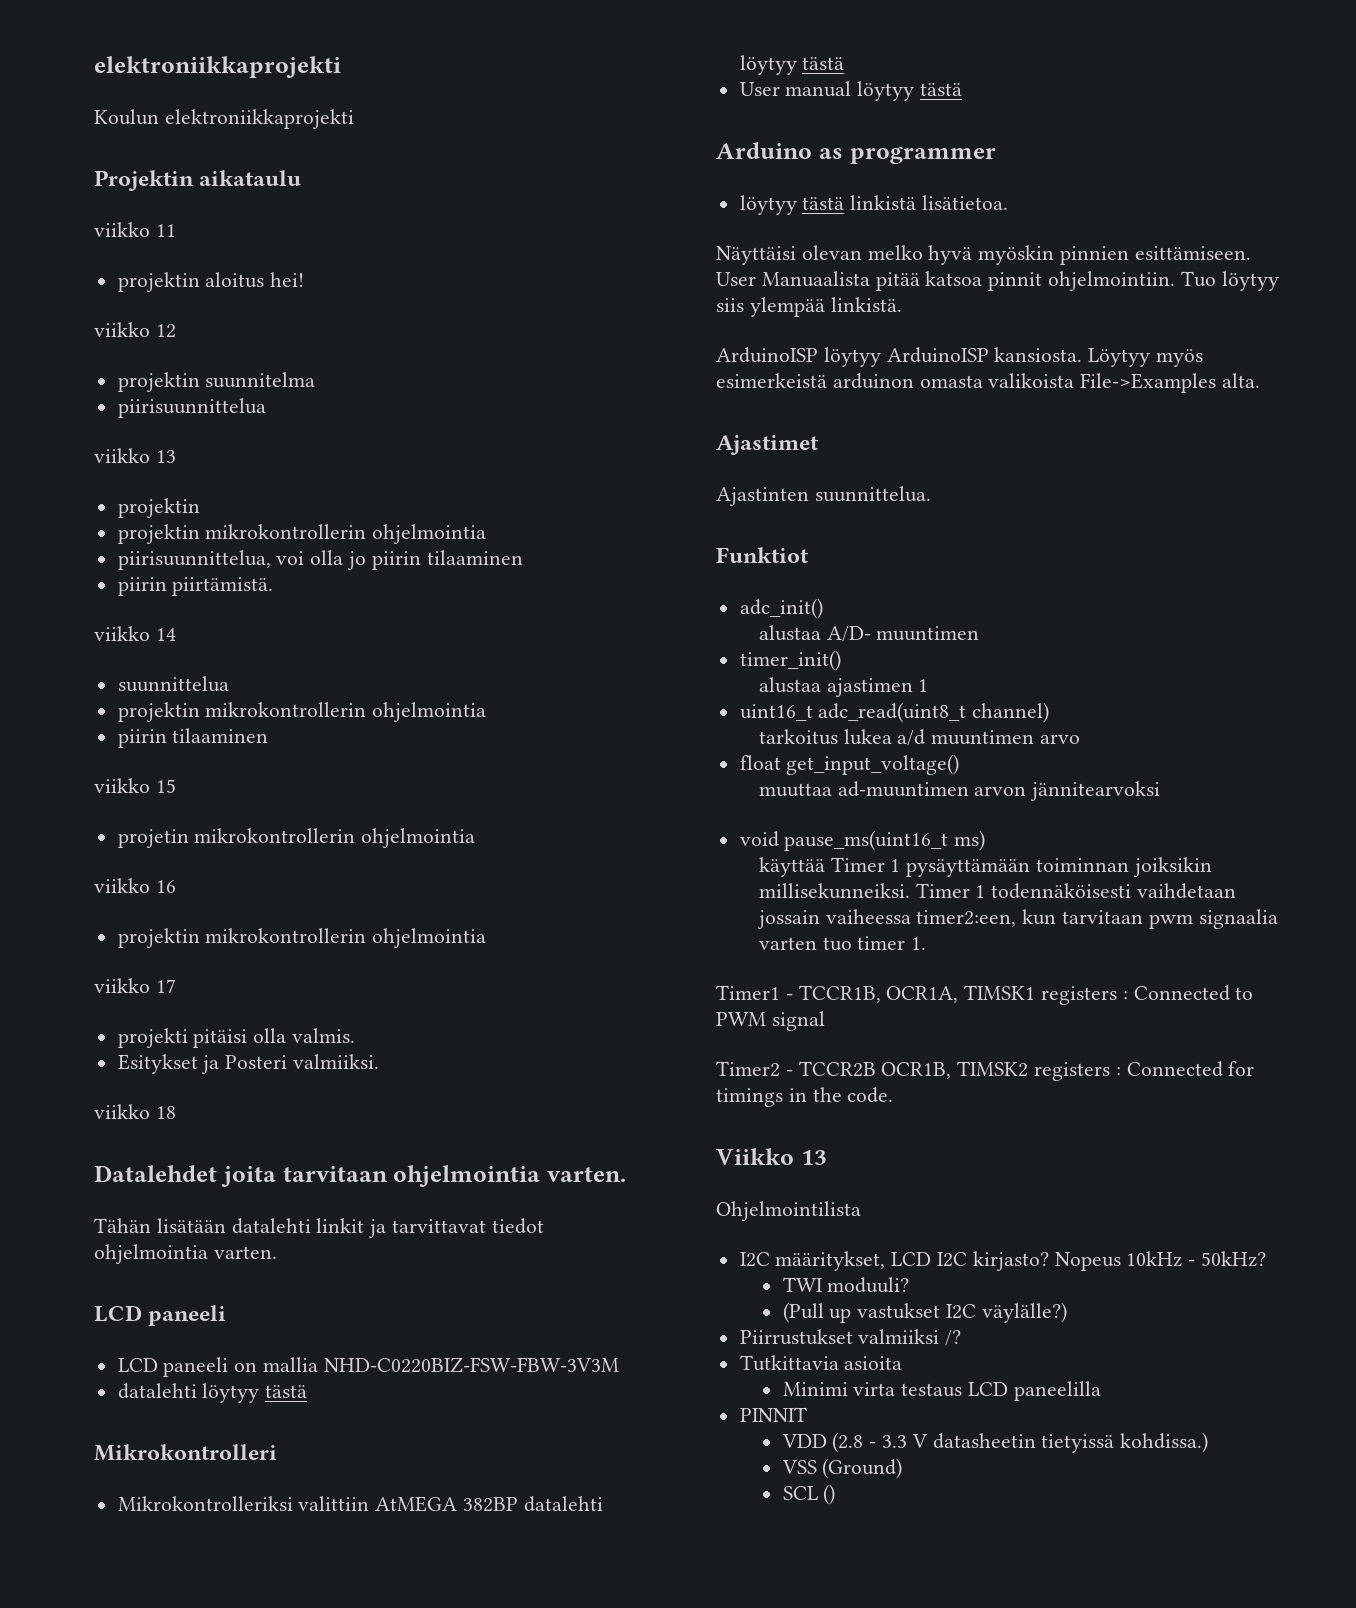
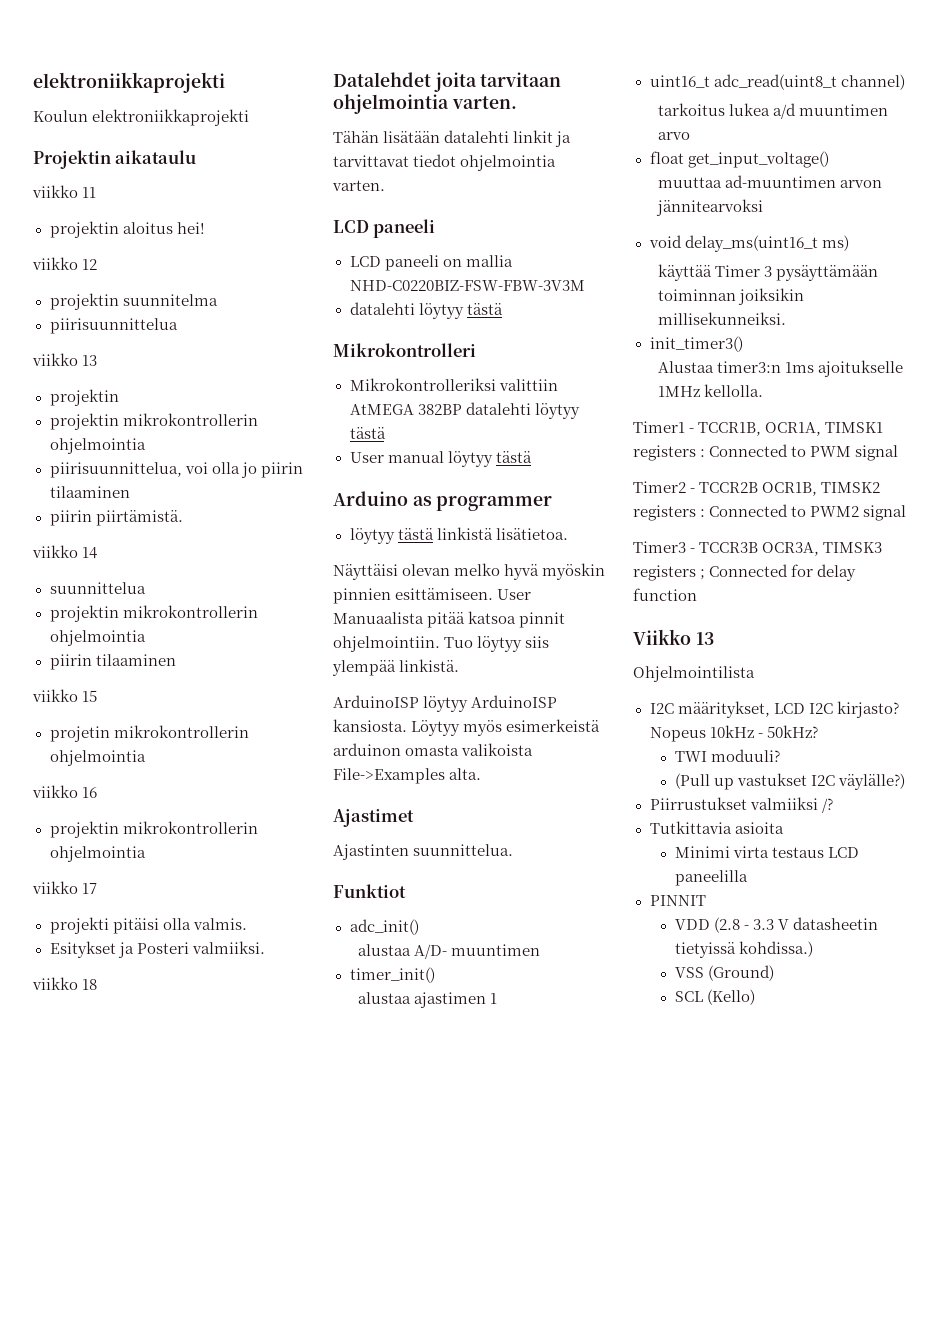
[784,830,949,851] pause_ms(uint16_t -> [684,235,818,252] delay_ms(uint16_t
[890,859,901,872] 1 -> [764,266,773,277] 3
[915,883,1237,899] [756,909,1278,929] [758,936,927,951] Timer 1 todennäköisesti vaihdetaan jossain vaiheessa timer2:een, kun tarvitaan pwm signaalia varten tuo timer 1. -> [649,336,743,352] [658,360,904,377] [658,384,764,397] // init_timer3() // Alustaa timer3:n 1ms ajoitukselle 1MHz kellolla.
[1228,1061,1255,1076] [716,1087,894,1107] for timings in the code. -> [791,505,907,521] [633,541,883,556] [633,564,857,581] [633,588,697,601] to PWM2 signal // Timer3 - TCCR3B OCR3A, TIMSK3 registers ; Connected for delay function
[823,1484,836,1505] () -> [706,989,755,1005] (Kello)

